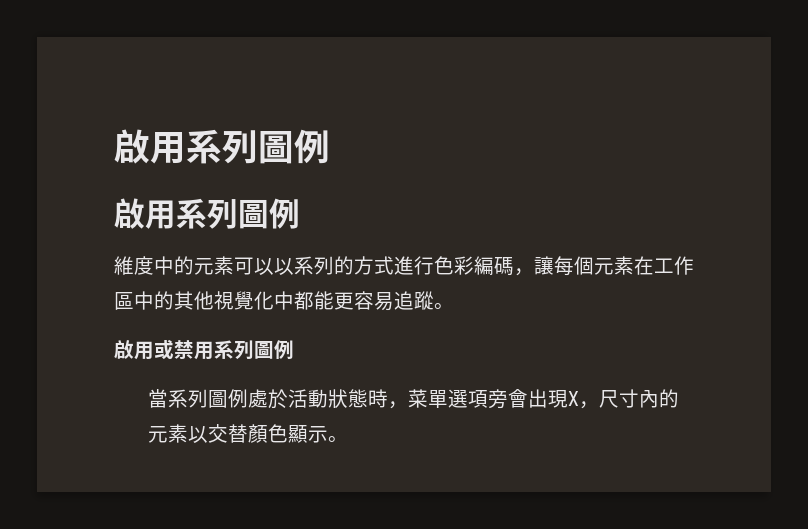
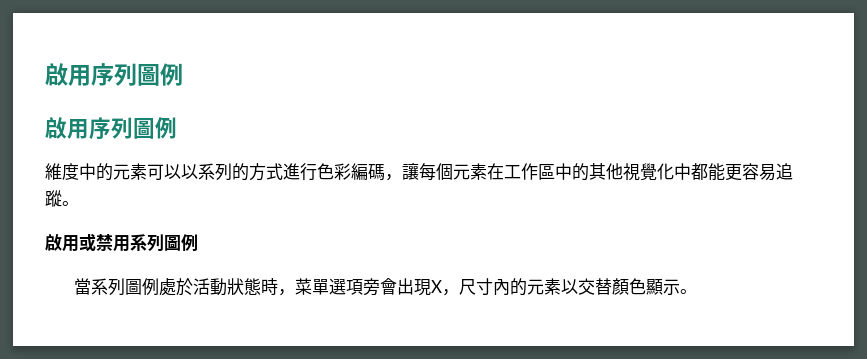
[114,129,222,164] 啟用系 -> [45,63,114,86] 啟用序
[176,198,207,229] 系 -> [89,117,111,140] 序

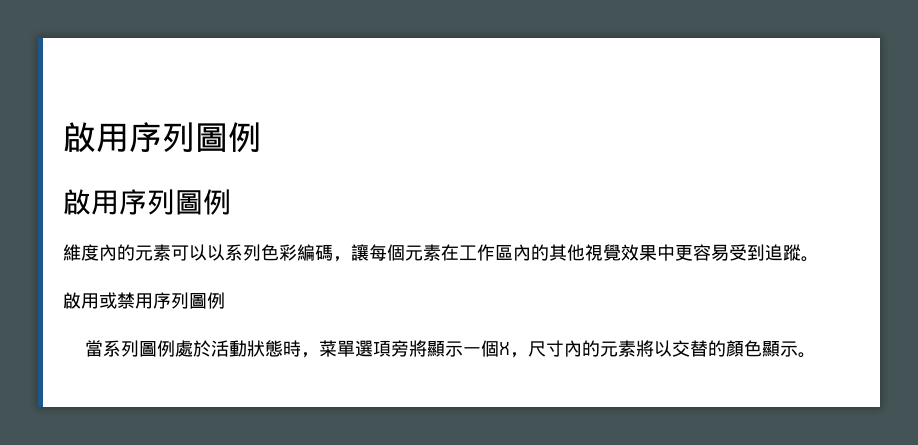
[79,163,96,180] 中 -> [99,244,117,261] 內
[232,163,317,181] 的方式進行 -> (261, 252) none
[555,163,572,180] 中 -> [513,244,531,261] 內
[657,163,776,181] 化中都能更容易 -> [621,244,765,261] 效果中更容易受到
[130,234,147,251] 系 -> [153,292,171,309] 序
[379,278,431,296] 會出現 -> [408,340,499,357] 將顯示一個
[560,278,612,295] 以交替 -> [635,340,726,357] 將以交替的

